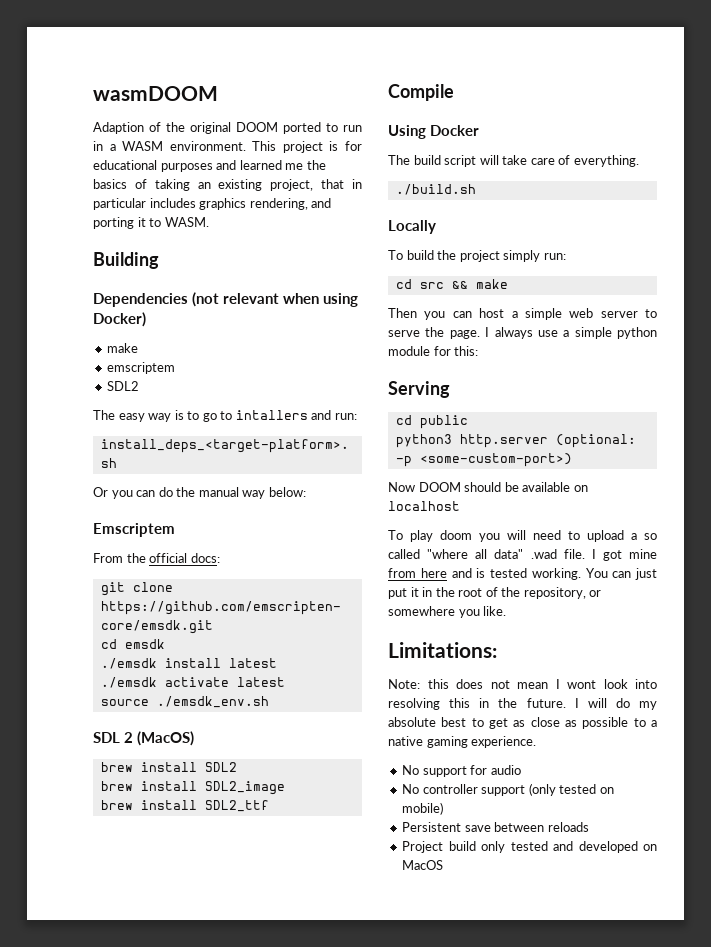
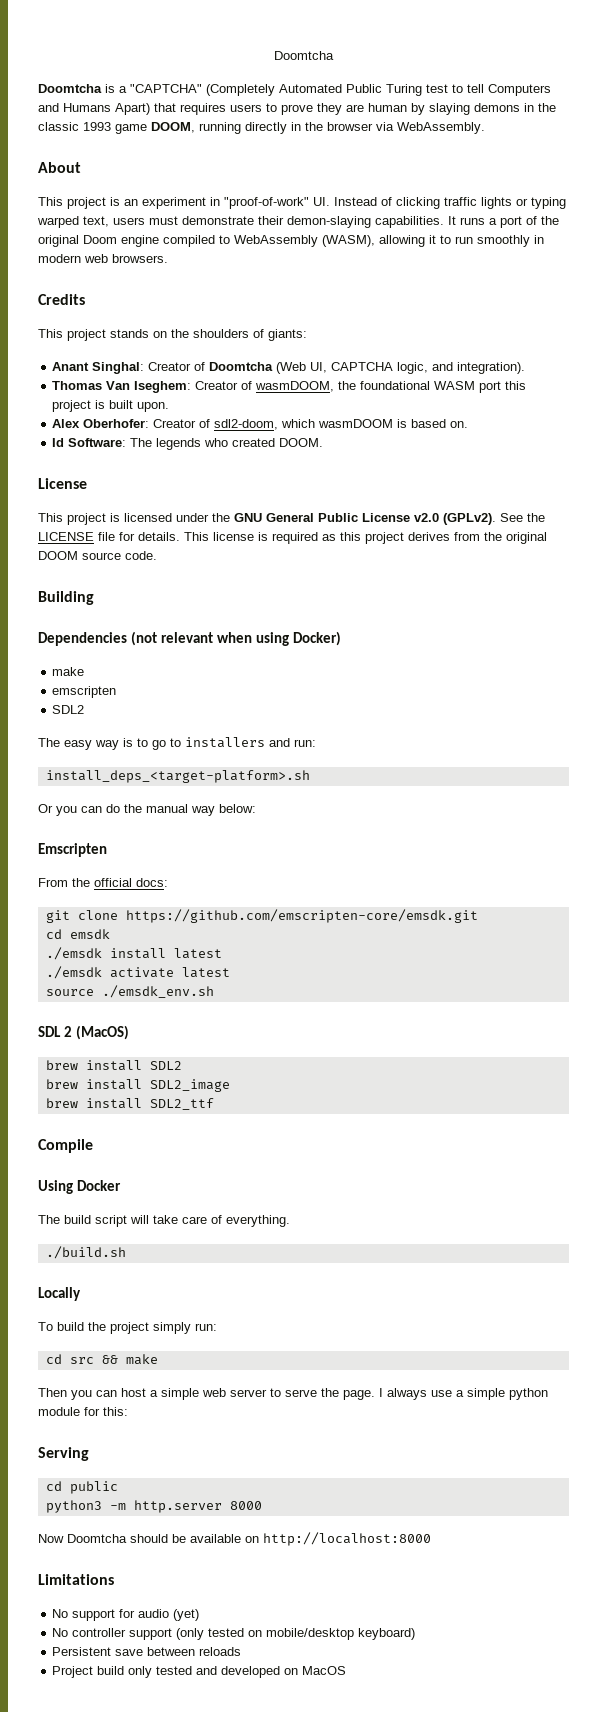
[93,86,218,101] [93,122,362,134] [93,141,363,153] [93,160,326,172] [93,179,362,191] [93,198,332,210] [93,217,209,229] wasmDOOM // Adaption of the original DOOM ported to run in a WASM environment. This project is for educational purposes and learned me the basics of taking an existing project, that in particular includes graphics rendering, and porting it to WASM. -> [274,51,334,60] [38,84,551,96] [38,103,556,115] [38,122,485,134] [38,162,81,173] [38,197,566,209] [37,216,559,228] [38,235,544,247] [38,254,168,263] [38,294,85,305] [38,329,307,341] [52,362,526,374] [52,381,527,393] [52,400,170,412] [52,419,469,430] [52,438,324,450] [38,478,87,489] [38,513,545,525] [38,532,547,544] [38,551,157,560] Doomtcha // Doomtcha is a "CAPTCHA" (Completely Automated Public Turing test to tell Computers and Humans Apart) that requires users to prove they are human by slaying demons in the classic 1993 game DOOM, running directly in the browser via WebAssembly. // About // This project is an experiment in "proof-of-work" UI. Instead of clicking traffic lights or typing warped text, users must demonstrate their demon-slaying capabilities. It runs a port of the original Doom engine compiled to WebAssembly (WASM), allowing it to run smoothly in modern web browsers. // Credits // This project stands on the shoulders of giants: // Anant Singhal: Creator of Doomtcha (Web UI, CAPTCHA logic, and integration). // Thomas Van Iseghem: Creator of wasmDOOM, the foundational WASM port this project is built upon. // Alex Oberhofer: Creator of sdl2-doom, which wasmDOOM is based on. // Id Software: The legends who created DOOM. // License // This project is licensed under the GNU General Public License v2.0 (GPLv2). See the LICENSE file for details. This license is required as this project derives from the original DOOM source code.
[107,362,176,374] emscriptem -> [52,686,117,698] emscripten
[235,410,308,420] intallers -> [185,737,265,748] installers
[93,523,175,537] Emscriptem -> [38,843,107,857] Emscripten
[459,434,636,448] [395,453,572,467] http.server (optional: -p <some-custom-port>) -> [109,1500,262,1513] -m http.server 8000
[418,482,461,492] DOOM -> [67,1534,127,1543] Doomtcha
[388,501,460,511] [388,530,657,542] [388,549,657,561] [388,568,657,580] [388,587,602,599] [388,606,507,618] [388,642,497,658] [388,679,657,689] [388,698,657,710] [388,717,657,729] [388,736,537,748] localhost // To play doom you will need to upload a so called "where all data" .wad file. I got mine from here and is tested working. You can just put it in the root of the repository, or somewhere you like. // Limitations: // Note: this does not mean I wont look into resolving this in the future. I will do my absolute best to get as close as possible to a native gaming experience. -> [263,1532,431,1546] [38,1574,114,1585] http://localhost:8000 // Limitations
(521, 770) none -> [173,1609,200,1621] (yet)
[402,802,444,815] mobile) -> [266,1628,416,1640] mobile/desktop keyboard)

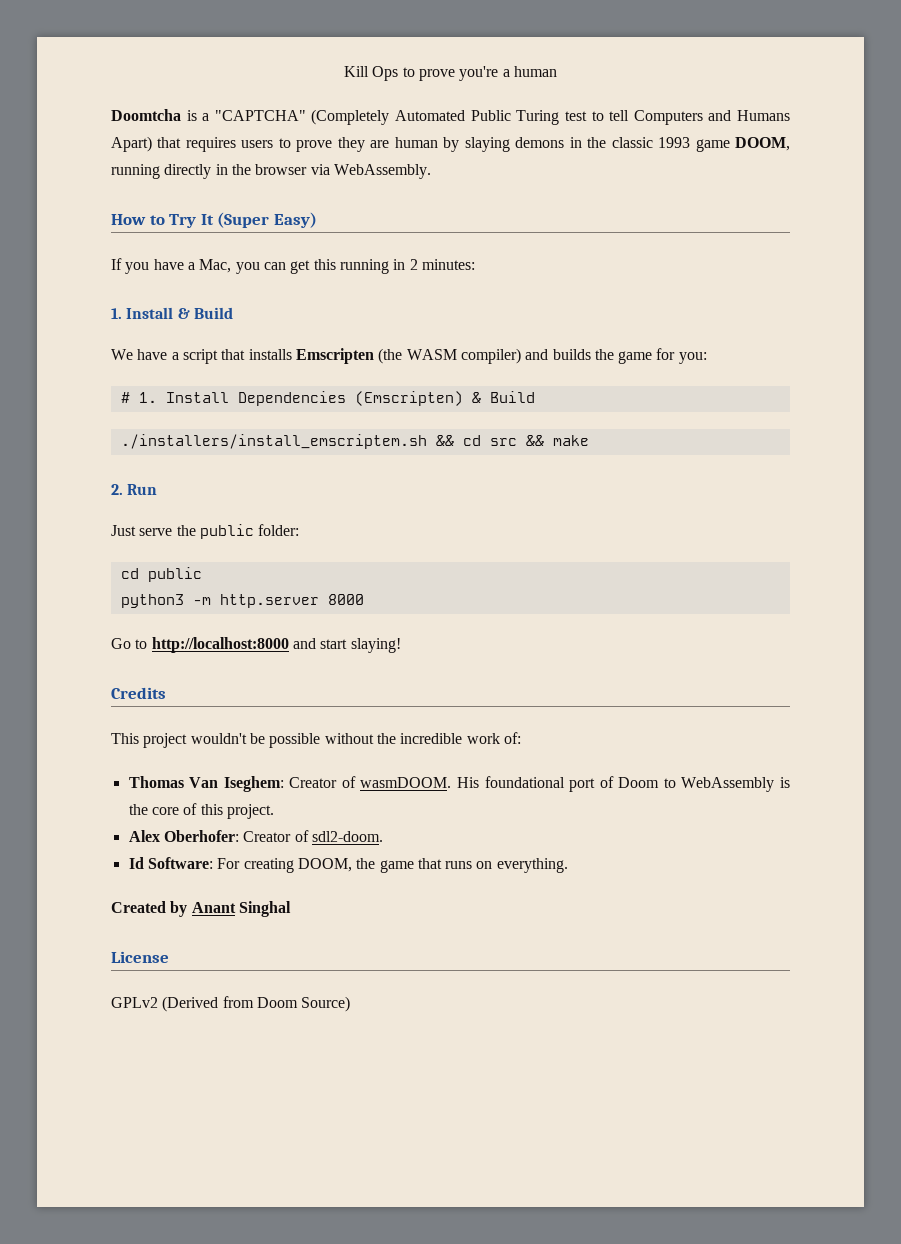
[274,51,334,60] Doomtcha -> [344,66,557,81] Kill Ops to prove you're a human
[38,162,81,173] [38,197,566,209] [37,216,559,228] [38,235,544,247] [38,254,168,263] [38,294,85,305] [38,329,307,341] [52,362,526,374] [52,381,527,393] [52,400,170,412] [52,419,469,430] [52,438,324,450] [38,478,87,489] [38,513,545,525] [38,532,547,544] [38,551,157,560] [38,591,94,605] [38,631,342,646] [52,667,85,676] [52,686,117,698] [52,705,85,714] [38,737,316,750] [45,770,310,783] [38,804,256,816] [38,843,107,857] [38,878,168,887] [45,909,478,923] [45,929,110,939] [45,947,222,960] [45,966,230,979] [45,985,214,998] [38,1025,130,1040] [45,1060,182,1071] [45,1079,230,1092] [45,1098,214,1110] [38,1139,93,1153] [38,1180,122,1194] [38,1215,290,1227] [45,1246,126,1259] [38,1287,81,1301] [38,1322,217,1334] [45,1354,158,1365] [38,1388,548,1400] [38,1407,128,1416] [38,1447,89,1461] About // This project is an experiment in "proof-of-work" UI. Instead of clicking traffic lights or typing warped text, users must demonstrate their demon-slaying capabilities. It runs a port of the original Doom engine compiled to WebAssembly (WASM), allowing it to run smoothly in modern web browsers. // Credits // This project stands on the shoulders of giants: // Anant Singhal: Creator of Doomtcha (Web UI, CAPTCHA logic, and integration). // Thomas Van Iseghem: Creator of wasmDOOM, the foundational WASM port this project is built upon. // Alex Oberhofer: Creator of sdl2-doom, which wasmDOOM is based on. // Id Software: The legends who created DOOM. // License // This project is licensed under the GNU General Public License v2.0 (GPLv2). See the LICENSE file for details. This license is required as this project derives from the original DOOM source code. // Building // Dependencies (not relevant when using Docker) // make // emscripten // SDL2 // The easy way is to go to installers and run: // install_deps_<target-platform>.sh // Or you can do the manual way below: // Emscripten // From the official docs: // git clone https://github.com/emscripten-core/emsdk.git // cd emsdk // ./emsdk install latest // ./emsdk activate latest // source ./emsdk_env.sh // SDL 2 (MacOS) // brew install SDL2 // brew install SDL2_image // brew install SDL2_ttf // Compile // Using Docker // The build script will take care of everything. // ./build.sh // Locally // To build the project simply run: // cd src && make // Then you can host a simple web server to serve the page. I always use a simple python module for this: // Serving -> [111,212,317,228] [111,258,475,274] [111,307,233,319] [111,348,707,364] [120,391,535,406] [120,434,589,449] [111,484,158,495] [111,524,300,539] How to Try It (Super Easy) // If you have a Mac, you can get this running in 2 minutes: // 1. Install & Build // We have a script that installs Emscripten (the WASM compiler) and builds the game for you: // # 1. Install Dependencies (Emscripten) & Build // ./installers/install_emscriptem.sh && cd src && make // 2. Run // Just serve the public folder:
[38,1532,431,1546] [38,1574,114,1585] [52,1609,200,1621] [52,1628,416,1640] [52,1647,242,1656] [52,1666,347,1678] Now Doomtcha should be available on http://localhost:8000 // Limitations // No support for audio (yet) // No controller support (only tested on mobile/desktop keyboard) // Persistent save between reloads // Project build only tested and developed on MacOS -> [111,637,401,653] [111,687,166,699] [111,732,521,748] [128,776,791,792] [128,803,274,819] [128,830,383,842] [128,857,568,873] [111,901,291,917] [111,951,169,963] [111,996,351,1012] Go to http://localhost:8000 and start slaying! // Credits // This project wouldn't be possible without the incredible work of: // Thomas Van Iseghem: Creator of wasmDOOM. His foundational port of Doom to WebAssembly is the core of this project. // Alex Oberhofer: Creator of sdl2-doom. // Id Software: For creating DOOM, the game that runs on everything. // Created by Anant Singhal // License // GPLv2 (Derived from Doom Source)

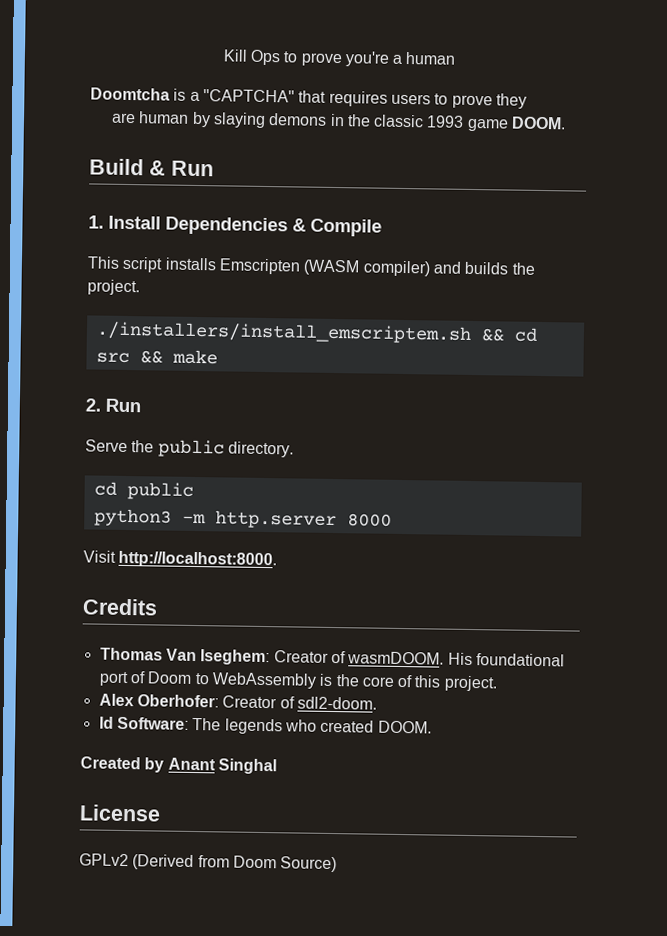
[311,109,791,125] [111,136,152,152] (Completely Automated Public Turing test to tell Computers and Humans Apart) -> (295, 96) none
(365, 144) none -> (527, 101) //
[734,137,790,151] [111,164,431,179] [111,212,317,228] [111,258,475,274] [111,307,233,319] [111,348,707,364] [120,391,535,406] DOOM, running directly in the browser via WebAssembly. // How to Try It (Super Easy) // If you have a Mac, you can get this running in 2 minutes: // 1. Install & Build // We have a script that installs Emscripten (the WASM compiler) and builds the game for you: // # 1. Install Dependencies (Emscripten) & Build -> [511,116,567,130] [89,158,214,177] [88,215,382,237] [87,256,535,277] [87,279,140,296] DOOM. // Build & Run // 1. Install Dependencies & Compile // This script installs Emscripten (WASM compiler) and builds the project.
[111,525,173,536] Just serve -> [85,439,128,453] Serve
[258,524,300,536] folder: -> [227,441,294,458] directory.
[111,637,401,653] [111,687,166,699] [111,732,521,748] Go to http://localhost:8000 and start slaying! // Credits // This project wouldn't be possible without the incredible work of: -> [83,550,278,569] [82,598,158,616] Visit http://localhost:8000. // Credits
[217,858,568,873] For creating DOOM, the game that runs on everything. -> [192,717,432,735] The legends who created DOOM.

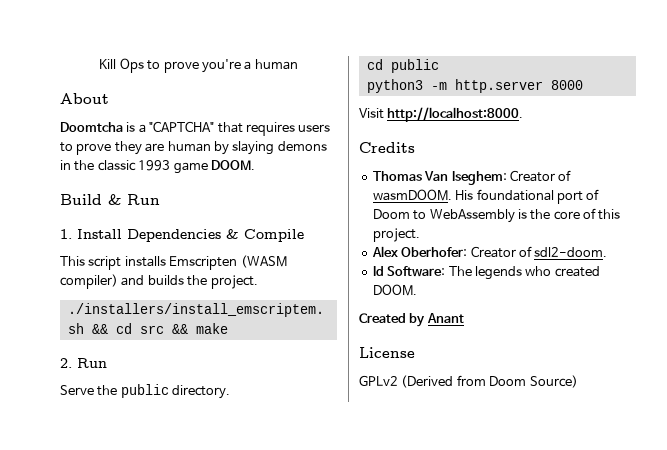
(457, 58) none -> [60,93,109,104] // About
(527, 101) // -> (142, 148) none
[217,758,277,775] Singhal -> (464, 318) none

